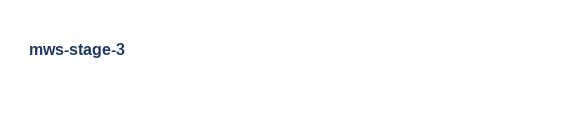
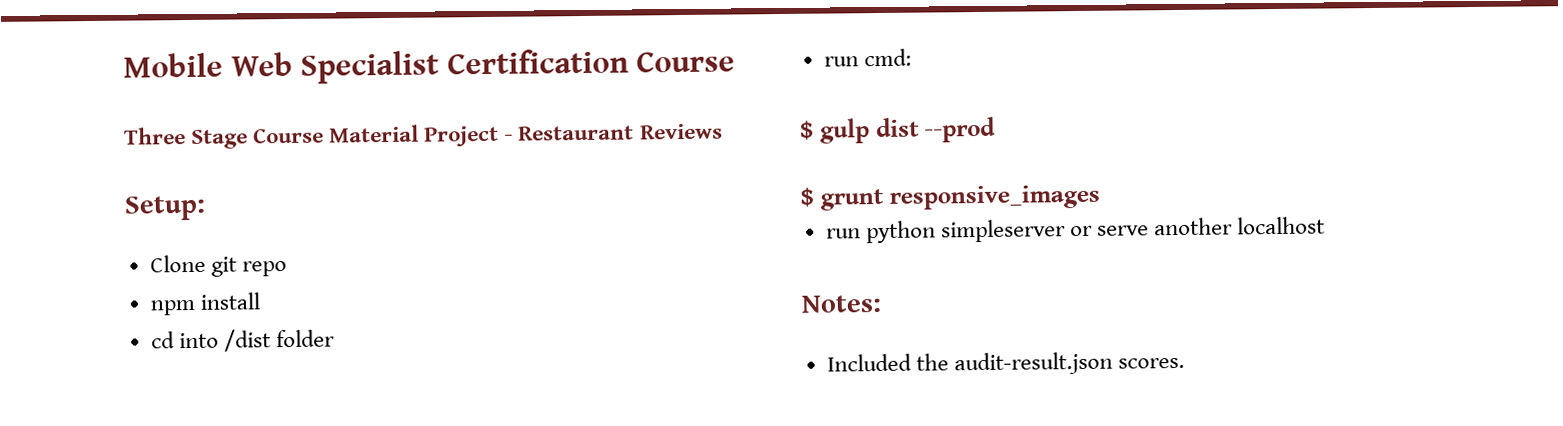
[29,43,125,58] mws-stage-3 -> [123,48,736,84] [124,123,723,149] [124,195,206,221] [149,254,287,277] [149,292,260,316] [150,329,335,352] [823,48,912,67] [800,116,997,144] [800,184,1100,211] [825,216,1326,244] [801,294,882,313] [826,351,1185,376] Mobile Web Specialist Certification Course // Three Stage Course Material Project - Restaurant Reviews // Setup: // Clone git repo // npm install // cd into /dist folder // run cmd: // $ gulp dist --prod // $ grunt responsive_images // run python simpleserver or serve another localhost // Notes: // Included the audit-result.json scores.

